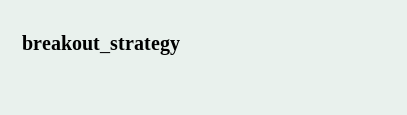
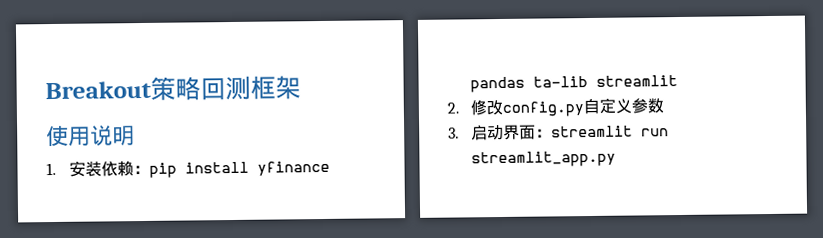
[22,35,180,55] breakout_strategy -> [45,75,301,101] [46,125,135,147] [46,160,330,178] [469,75,678,93] [447,97,664,117] [448,124,669,141] [470,150,616,168] Breakout策略回测框架 // 使用说明 // 1.安装依赖：pip install yfinance pandas ta-lib streamlit // 2.修改config.py自定义参数 // 3.启动界面：streamlit run streamlit_app.py

